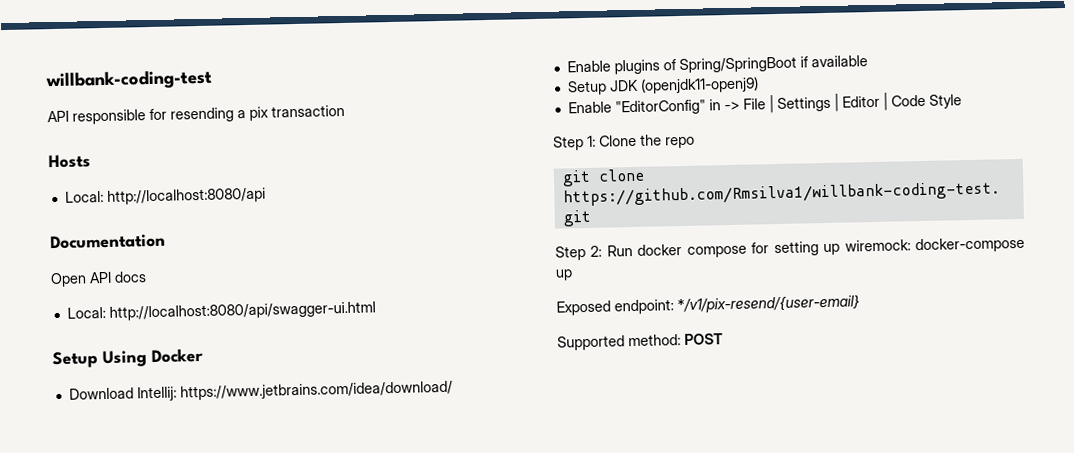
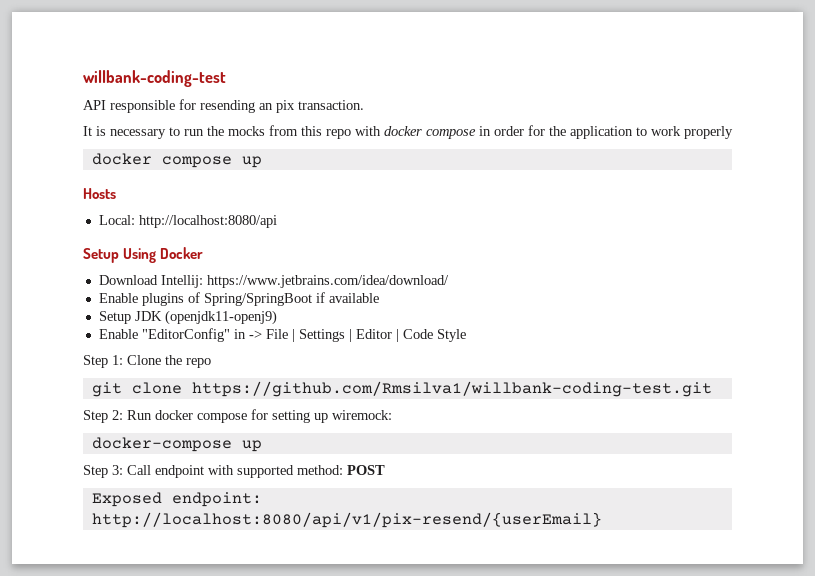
[237,104,345,121] [48,154,91,169] [64,187,266,205] [50,233,166,250] [50,271,147,288] [66,301,376,321] a pix transaction // Hosts // Local: http://localhost:8080/api // Documentation // Open API docs // Local: http://localhost:8080/api/swagger-ui.html -> [259,100,364,113] [83,125,733,139] [91,153,262,168] [83,188,116,199] [98,215,277,228] an pix transaction. // It is necessary to run the mocks from this repo with docker compose in order for the application to work properly // docker compose up // Hosts // Local: http://localhost:8080/api
(911, 245) none -> (392, 415) //
[556,294,860,316] [557,333,723,351] Exposed endpoint: */v1/pix-resend/{user-email} // Supported method: POST -> [83,465,385,478] [91,492,262,507] [91,512,602,528] Step 3: Call endpoint with supported method: POST // Exposed endpoint: http://localhost:8080/api/v1/pix-resend/{userEmail}

